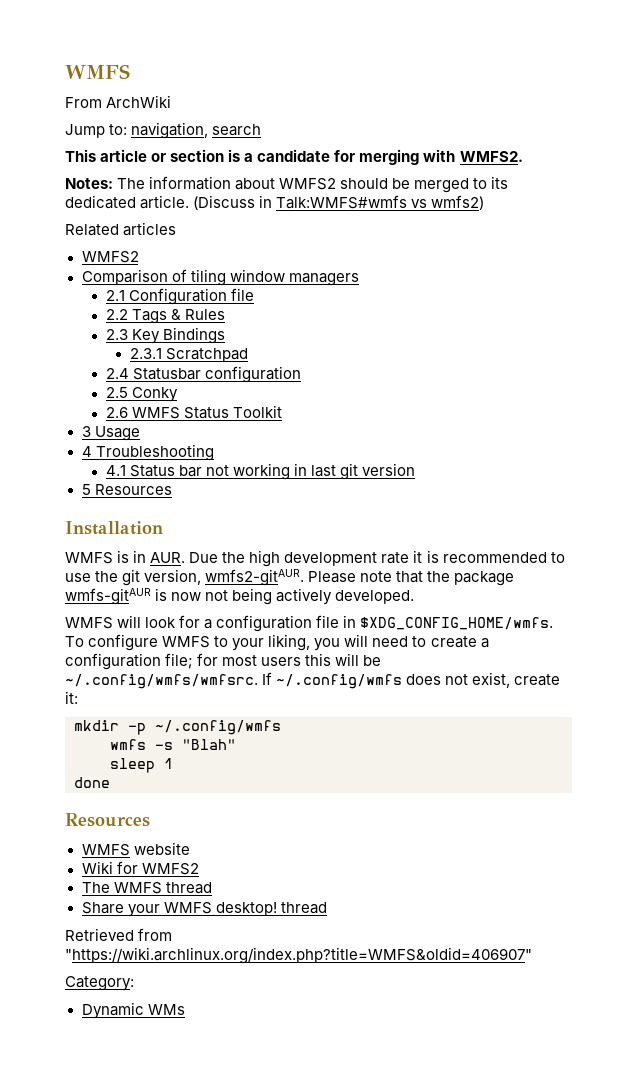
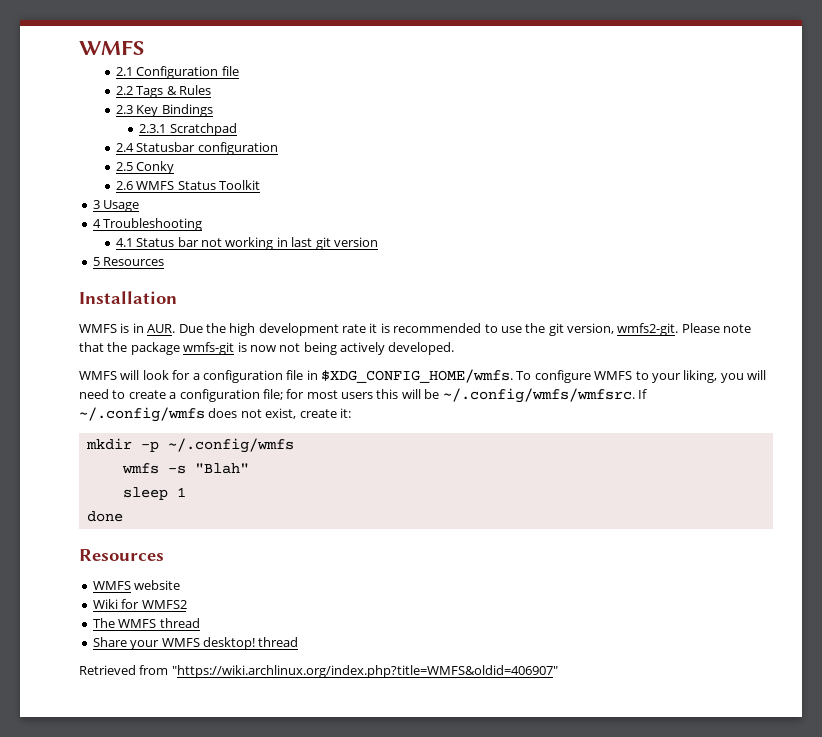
[65,64,130,79] [65,95,172,108] [65,122,262,139] [65,149,523,165] [65,176,509,193] [65,195,485,210] [65,222,177,236] [81,251,139,263] [81,269,359,286] WMFS // From ArchWiki // Jump to: navigation, search // This article or section is a candidate for merging with WMFS2. // Notes: The information about WMFS2 should be merged to its dedicated article. (Discuss in Talk:WMFS#wmfs vs wmfs2) // Related articles // WMFS2 // Comparison of tiling window managers -> [79,40,145,55] WMFS
[205,569,305,586] wmfs2-gitAUR. -> [617,323,679,336] wmfs2-git.
[65,588,151,605] wmfs-gitAUR -> [183,342,235,355] wmfs-git
[65,976,134,991] [81,1002,185,1019] // Category: // Dynamic WMs -> (558, 671) none

